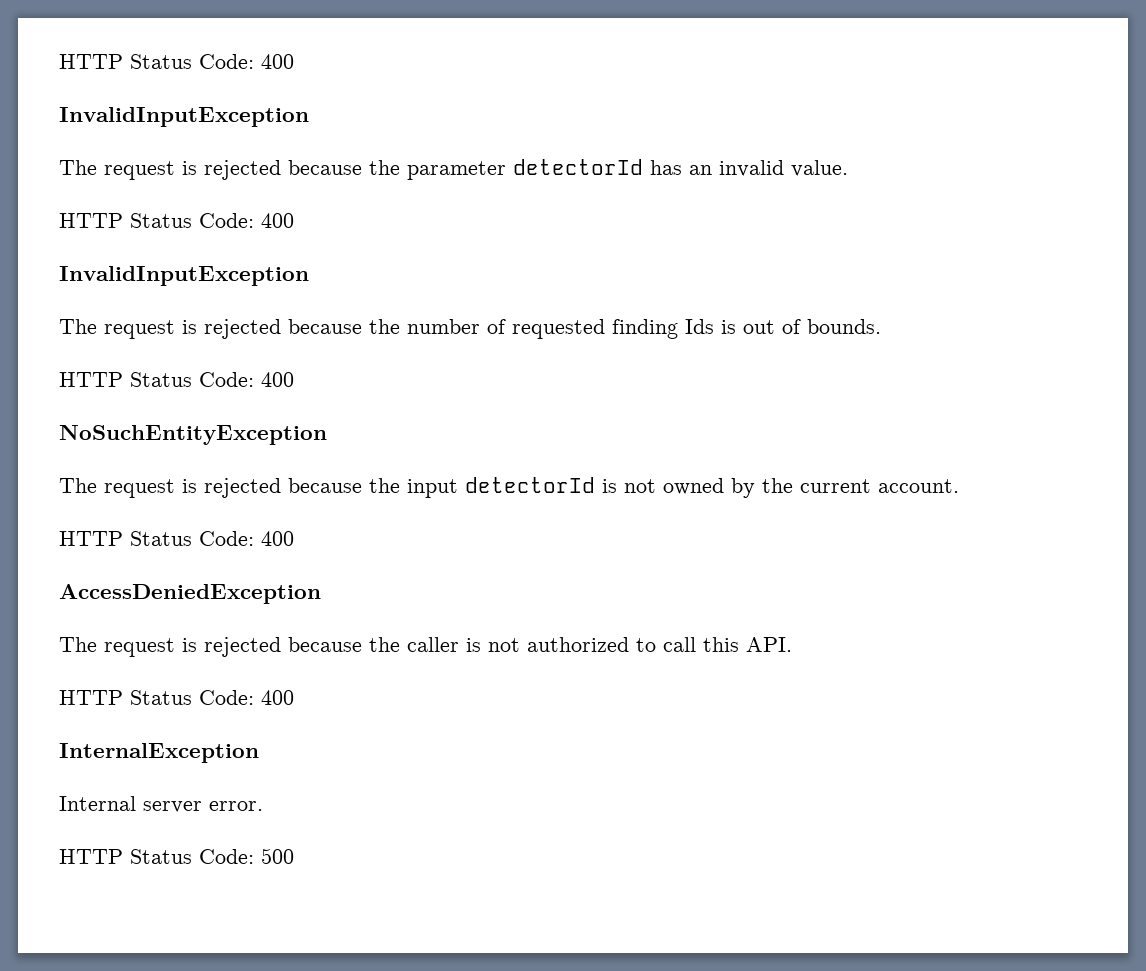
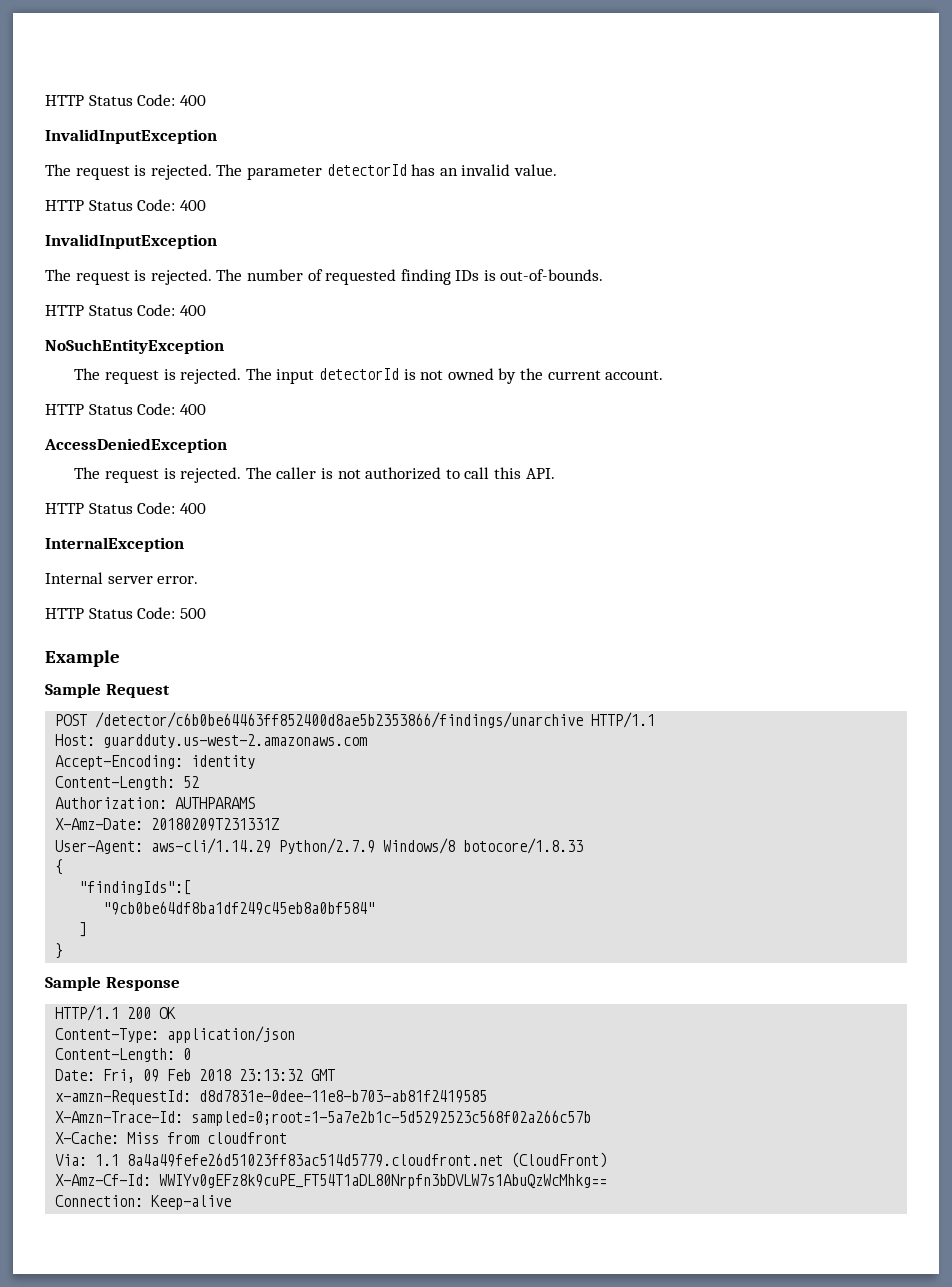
[59,54,294,69] [59,107,309,127] [59,160,400,180] HTTP Status Code: 400 // InvalidInputException // The request is rejected because the -> [45,94,206,106] [45,129,217,144] [45,164,243,180] HTTP Status Code: 400 // InvalidInputException // The request is rejected. The
[204,319,400,339] rejected because the -> [150,269,243,285] rejected. The
[685,319,881,334] Ids is out of bounds. -> [455,269,604,281] IDs is out-of-bounds.
[204,478,400,498] rejected because the -> [180,368,272,384] rejected. The
[204,637,400,657] rejected because the -> [180,467,272,483] rejected. The
(294, 856) none -> [45,650,120,667] [45,683,170,698] [55,712,656,728] [55,734,368,748] [55,755,256,770] [55,776,200,790] [55,797,256,809] [55,818,280,831] [55,838,584,854] [55,859,64,875] [79,880,192,895] [103,901,376,915] [79,922,88,937] [55,943,64,959] [45,976,180,991] [55,1005,177,1021] [55,1026,296,1043] [55,1048,192,1062] [55,1069,336,1083] [55,1090,488,1105] [55,1110,592,1126] [55,1132,288,1144] [55,1152,608,1168] [55,1174,608,1189] [55,1195,232,1210] // Example // Sample Request // POST /detector/c6b0be64463ff852400d8ae5b2353866/findings/unarchive HTTP/1.1 // Host: guardduty.us-west-2.amazonaws.com // Accept-Encoding: identity // Content-Length: 52 // Authorization: AUTHPARAMS // X-Amz-Date: 20180209T231331Z // User-Agent: aws-cli/1.14.29 Python/2.7.9 Windows/8 botocore/1.8.33 // { // "findingIds":[ // "9cb0be64df8ba1df249c45eb8a0bf584" // ] // } // Sample Response // HTTP/1.1 200 OK // Content-Type: application/json // Content-Length: 0 // Date: Fri, 09 Feb 2018 23:13:32 GMT // x-amzn-RequestId: d8d7831e-0dee-11e8-b703-ab81f2419585 // X-Amzn-Trace-Id: sampled=0;root=1-5a7e2b1c-5d5292523c568f02a266c57b // X-Cache: Miss from cloudfront // Via: 1.1 8a4a49fefe26d51023ff83ac514d5779.cloudfront.net (CloudFront) // X-Amz-Cf-Id: WWIYv0gEFz8k9cuPE_FT54T1aDL80Nrpfn3bDVLW7s1AbuQzWcMhkg== // Connection: Keep-alive

